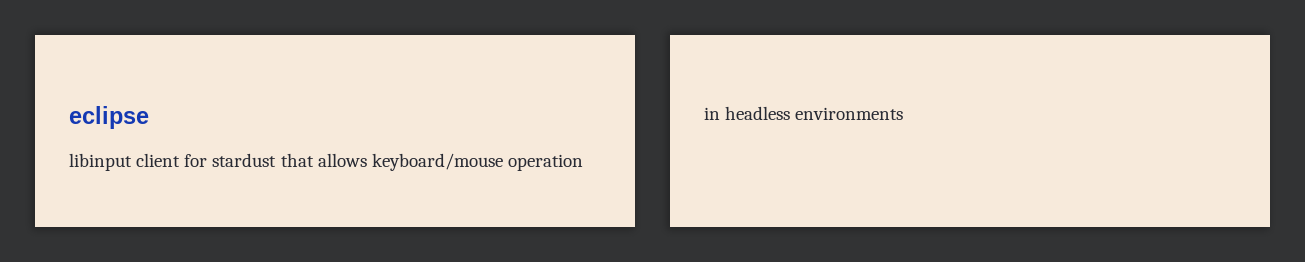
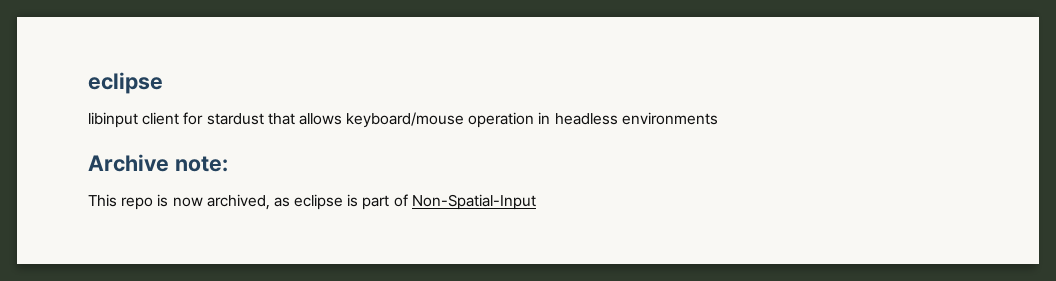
(904, 113) none -> [88,154,228,172] [88,194,536,210] // Archive note: // This repo is now archived, as eclipse is part of Non-Spatial-Input

